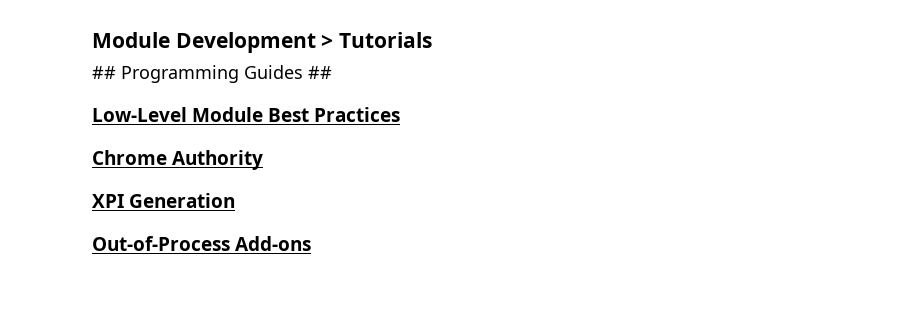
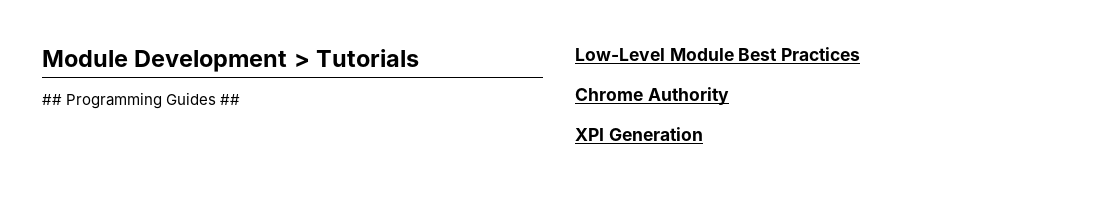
[92,236,312,251] // Out-of-Process Add-ons -> (703, 134) none

